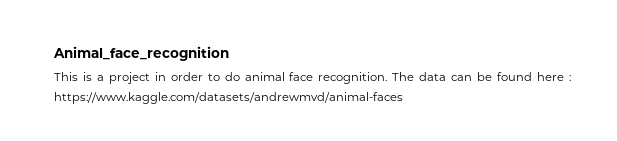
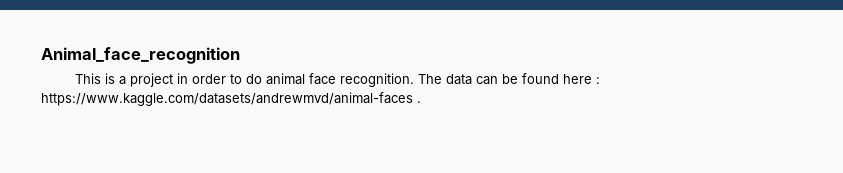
(403, 98) none -> [417,101,421,103] .

